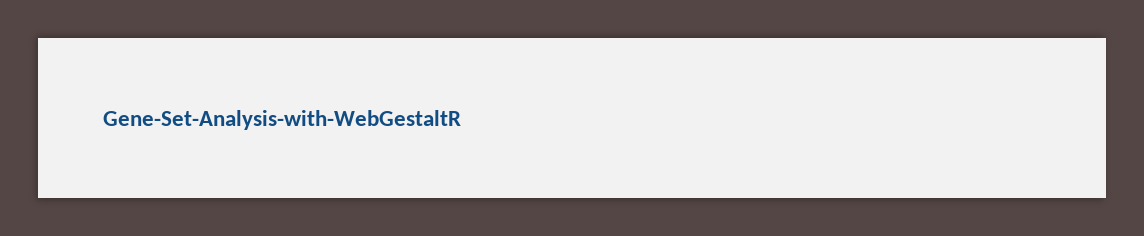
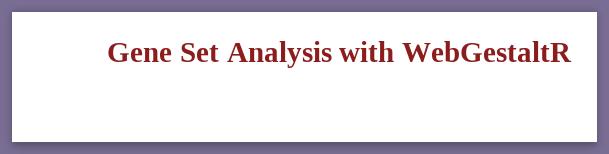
[103,110,461,130] Gene-Set-Analysis-with-WebGestaltR -> [107,41,573,68] Gene Set Analysis with WebGestaltR

